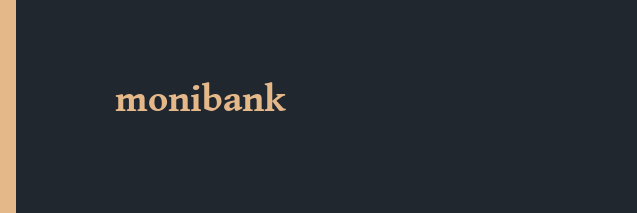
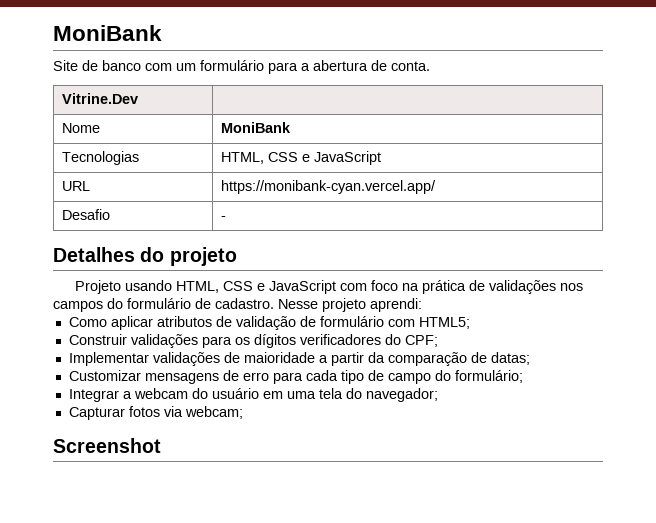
[115,82,286,111] monibank -> [53,25,162,41] [53,60,430,74] [61,93,138,104] [61,123,100,133] [220,122,291,133] [61,151,139,165] [220,151,381,165] [61,181,90,191] [220,180,436,194] [61,209,110,220] [220,216,226,220] [53,247,237,266] [75,280,584,294] [53,298,422,312] [68,316,470,330] [68,334,438,348] [68,352,530,366] [68,370,523,384] [68,388,438,402] [68,406,243,420] [53,438,161,453] MoniBank // Site de banco com um formulário para a abertura de conta. // Vitrine.Dev | // Nome | MoniBank // Tecnologias | HTML, CSS e JavaScript // URL | https://monibank-cyan.vercel.app/ // Desafio | - // Detalhes do projeto // Projeto usando HTML, CSS e JavaScript com foco na prática de validações nos campos do formulário de cadastro. Nesse projeto aprendi: // Como aplicar atributos de validação de formulário com HTML5; // Construir validações para os dígitos verificadores do CPF; // Implementar validações de maioridade a partir da comparação de datas; // Customizar mensagens de erro para cada tipo de campo do formulário; // Integrar a webcam do usuário em uma tela do navegador; // Capturar fotos via webcam; // Screenshot

